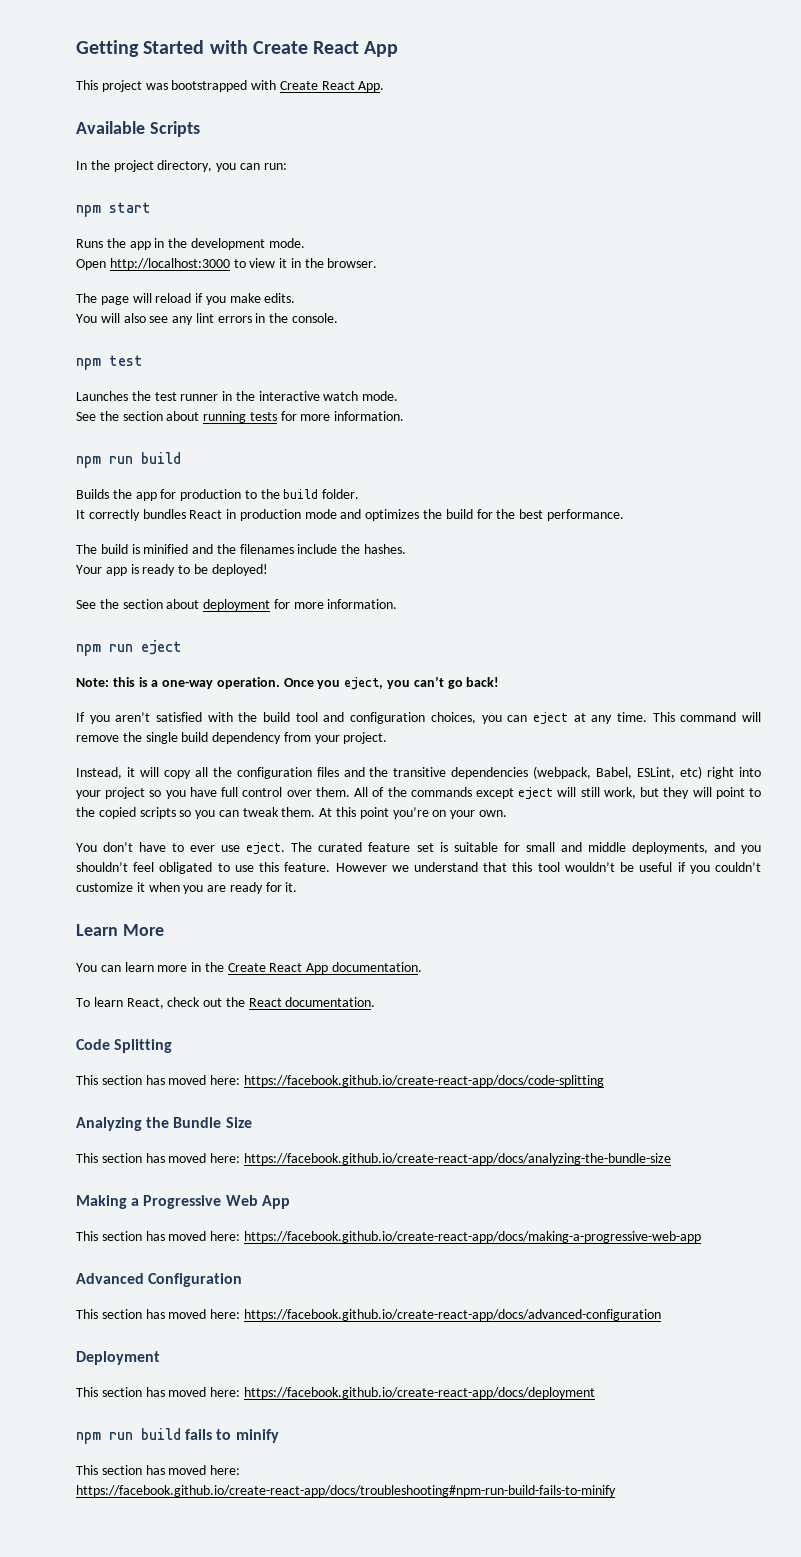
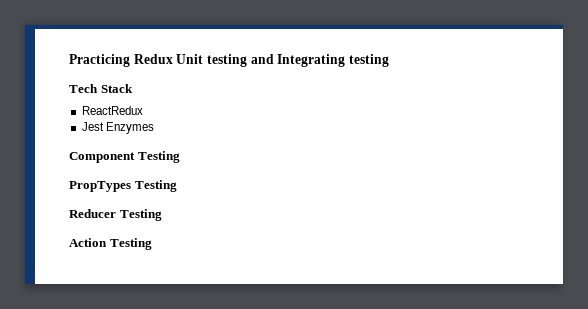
[76,40,399,57] [76,80,385,92] [76,121,200,137] [76,160,287,172] [76,202,151,217] [76,238,305,250] [76,258,378,270] [76,293,296,305] [76,313,339,325] [76,355,143,370] [76,391,399,401] [76,411,405,423] [76,452,181,468] [76,489,360,501] [76,509,624,521] [76,544,407,554] [76,564,268,576] [76,599,398,611] [76,640,182,656] [76,676,500,690] [76,712,762,725] [76,732,388,744] [76,766,762,779] [76,787,762,800] [76,807,507,819] [76,842,761,855] [76,862,761,874] [76,882,298,894] [76,924,164,936] [76,962,423,974] [76,997,376,1009] [76,1039,173,1053] [76,1075,604,1087] [76,1117,252,1131] [76,1153,671,1165] [76,1195,290,1209] [76,1231,701,1243] [76,1273,243,1287] [76,1309,661,1321] [76,1351,160,1365] [76,1387,595,1399] [76,1428,279,1444] [76,1465,241,1475] [76,1485,616,1497] Getting Started with Create React App // This project was bootstrapped with Create React App. // Available Scripts // In the project directory, you can run: // npm start // Runs the app in the development mode. // Open http://localhost:3000 to view it in the browser. // The page will reload if you make edits. // You will also see any lint errors in the console. // npm test // Launches the test runner in the interactive watch mode. // See the section about running tests for more information. // npm run build // Builds the app for production to the build folder. // It correctly bundles React in production mode and optimizes the build for the best performance. // The build is minified and the filenames include the hashes. // Your app is ready to be deployed! // See the section about deployment for more information. // npm run eject // Note: this is a one-way operation. Once you eject, you can’t go back! // If you aren’t satisfied with the build tool and configuration choices, you can eject at any time. This command will remove the single build dependency from your project. // Instead, it will copy all the configuration files and the transitive dependencies (webpack, Babel, ESLint, etc) right into your project so you have full control over them. All of the commands except eject will still work, but they will point to the copied scripts so you can tweak them. At this point you’re on your own. // You don’t have to ever use eject. The curated feature set is suitable for small and middle deployments, and you shouldn’t feel obligated to use this feature. However we understand that this tool wouldn’t be useful if you couldn’t customize it when you are ready for it. // Learn More // You can learn more in the Create React App documentation. // To learn React, check out the React documentation. // Code Splitting // This section has moved here: https://facebook.github.io/create-react-app/docs/code-splitting // Analyzing the Bundle Size // This section has moved here: https://facebook.github.io/create-react-app/docs/analyzing-the-bundle-size // Making a Progressive Web App // This section has moved here: https://facebook.github.io/create-react-app/docs/making-a-progressive-web-app // Advanced Configuration // This section has moved here: https://facebook.github.io/create-react-app/docs/advanced-configuration // Deployment // This section has moved here: https://facebook.github.io/create-react-app/docs/deployment // npm run build fails to minify // This section has moved here: https://facebook.github.io/create-react-app/docs/troubleshooting#npm-run-build-fails-to-minify -> [69,54,389,67] [69,84,133,93] [81,106,143,115] [81,122,154,134] [69,151,180,163] [69,180,177,192] [69,209,162,221] [69,238,152,250] Practicing Redux Unit testing and Integrating testing // Tech Stack // ReactRedux // Jest Enzymes // Component Testing // PropTypes Testing // Reducer Testing // Action Testing

